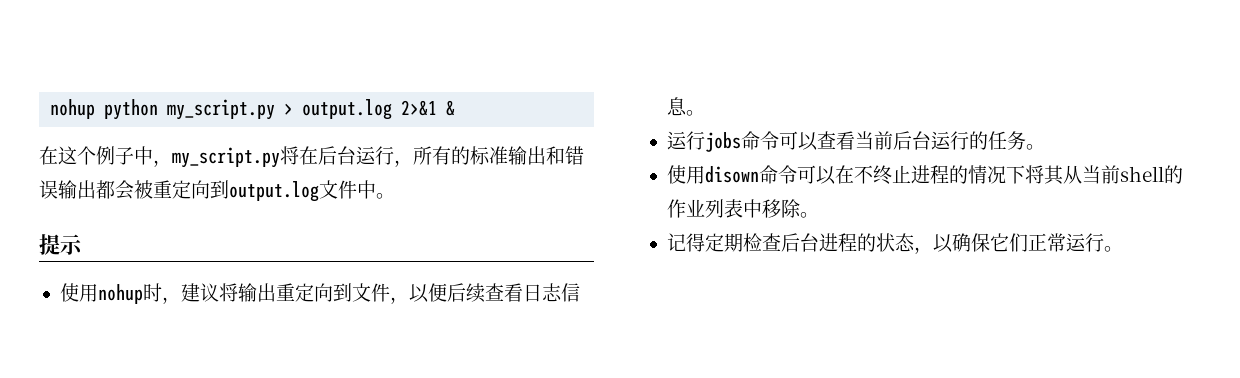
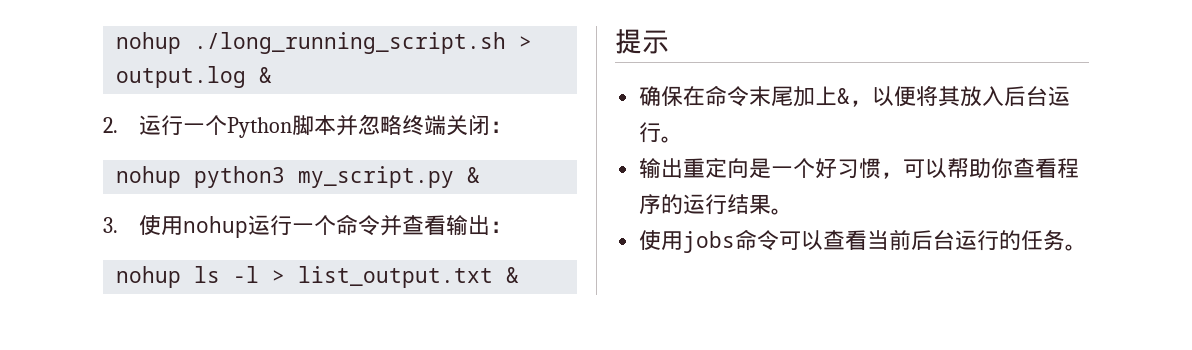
[50,99,276,120] nohup python my_script.py -> [116,32,507,54] nohup ./long_running_script.sh
[401,100,456,116] [39,146,584,168] [39,180,395,202] [39,234,83,255] [59,283,580,304] [666,97,705,116] [666,131,705,150] 2>&1 & // 在这个例子中，my_script.py将在后台运行，所有的标准输出和错误输出都会被重定向到output.log文件中。 // 提示 // 使用nohup时，建议将输出重定向到文件，以便后续查看日志信息。 // 运行 -> [259,67,273,83] [103,114,513,138] [116,166,481,188] [103,214,513,238] [116,266,520,288] [615,29,669,54] [639,85,1071,107] [639,122,684,143] [639,158,1080,179] [639,194,794,215] [639,230,684,250] & // 2.运行一个Python脚本并忽略终端关闭： // nohup python3 my_script.py & // 3.使用nohup运行一个命令并查看输出： // nohup ls -l > list_output.txt & // 提示 // 确保在命令末尾加上&，以便将其放入后台运行。 // 输出重定向是一个好习惯，可以帮助你查看程序的运行结果。 // 使用
[666,165,1183,185] [666,199,819,218] [666,233,1123,254] // 使用disown命令可以在不终止进程的情况下将其从当前shell的作业列表中移除。 // 记得定期检查后台进程的状态，以确保它们正常运行。 -> (1088, 247) none

